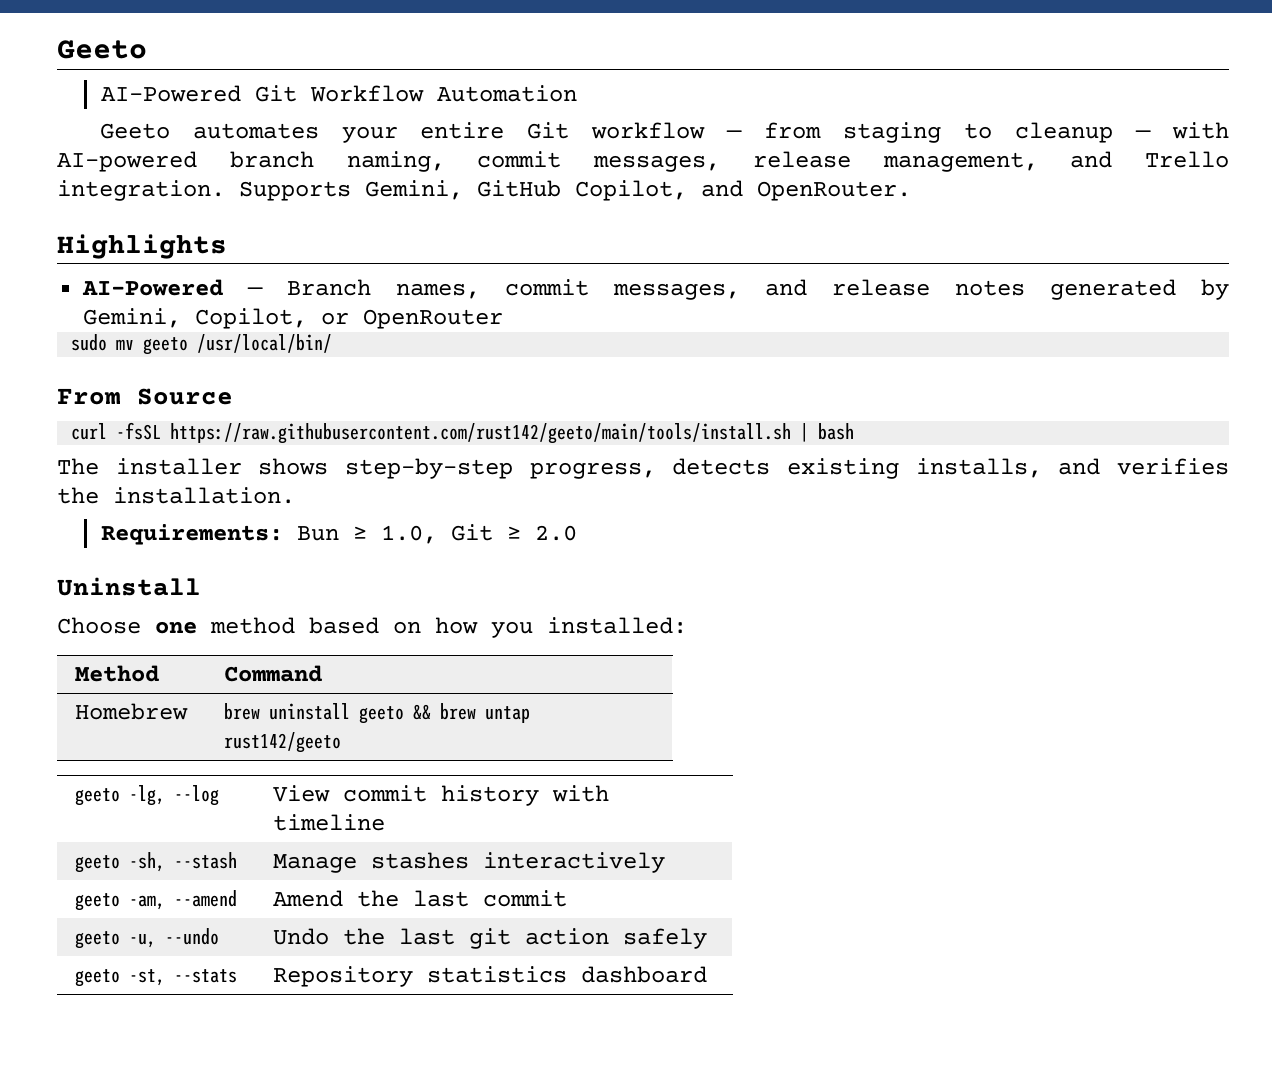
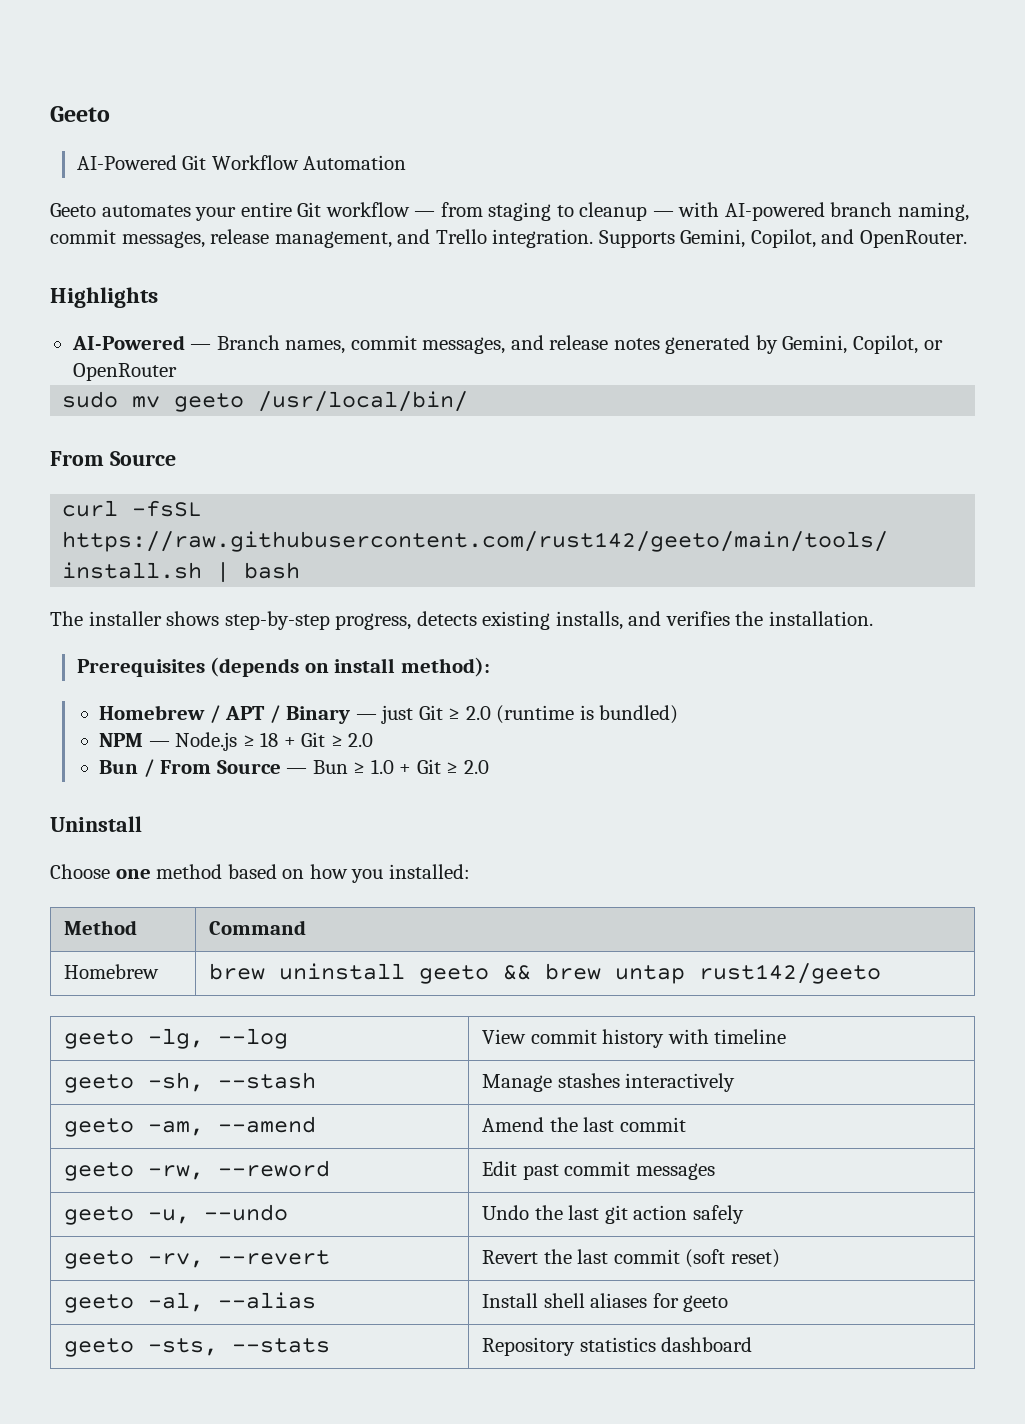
[477,180,561,197] GitHub -> (746, 238) none
[100,524,437,545] Requirements: Bun ≥ 1.0, -> [76,657,490,677] [99,705,679,724] [99,732,374,751] [99,759,412,777] Prerequisites (depends on install method): // Homebrew / APT / Binary — just Git ≥ 2.0 (runtime is bundled) // NPM — Node.js ≥ 18 + Git ≥ 2.0 // Bun / From Source — Bun ≥ 1.0 +
(568, 898) none -> [64,1160,331,1181] [482,1161,715,1180] // geeto -rw, --reword | Edit past commit messages
[129,969,166,986] -st, -> [148,1250,331,1268] [482,1249,780,1268] [64,1292,317,1313] [482,1293,729,1312] [64,1338,219,1357] -rv, --revert | Revert the last commit (soft reset) // geeto -al, --alias | Install shell aliases for geeto // geeto -sts,

